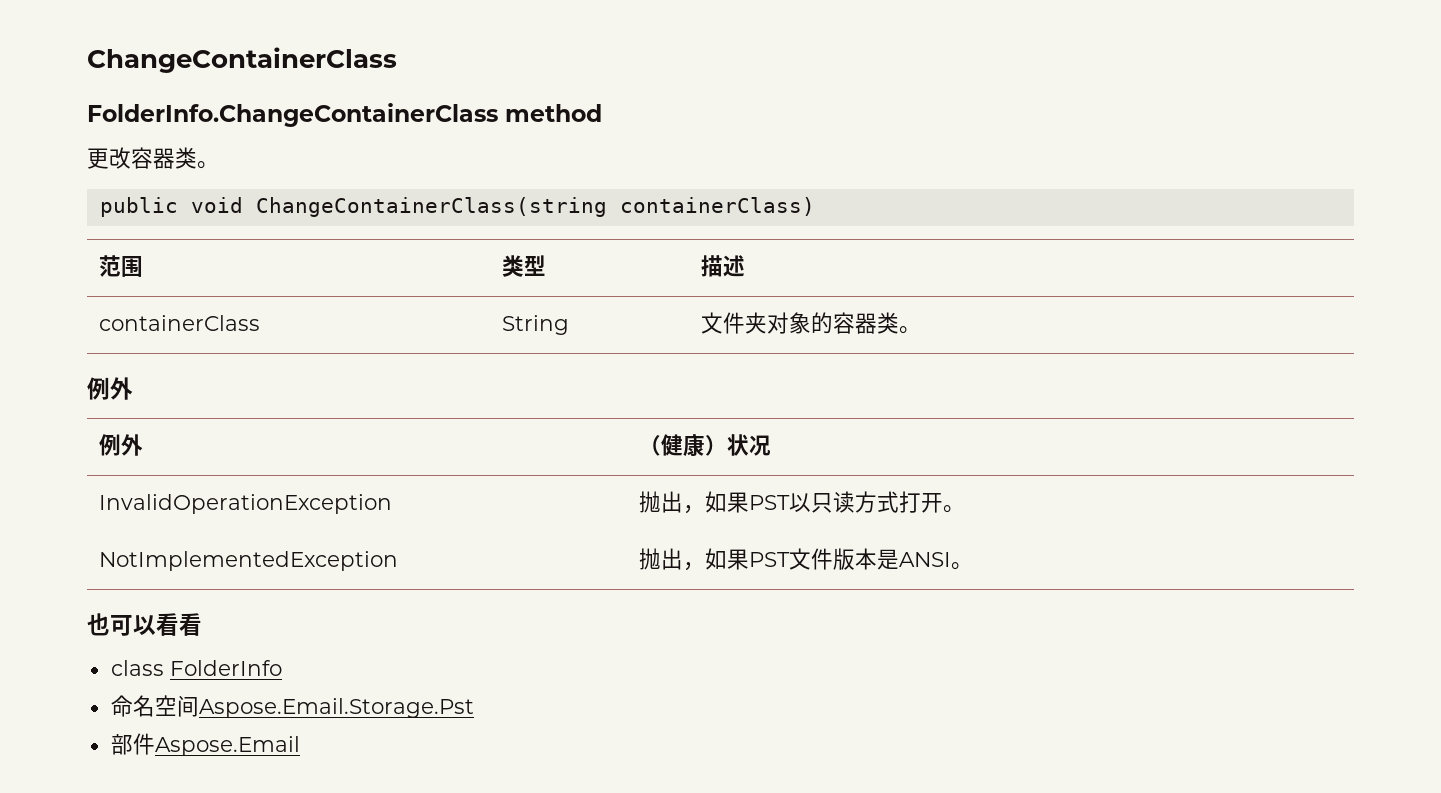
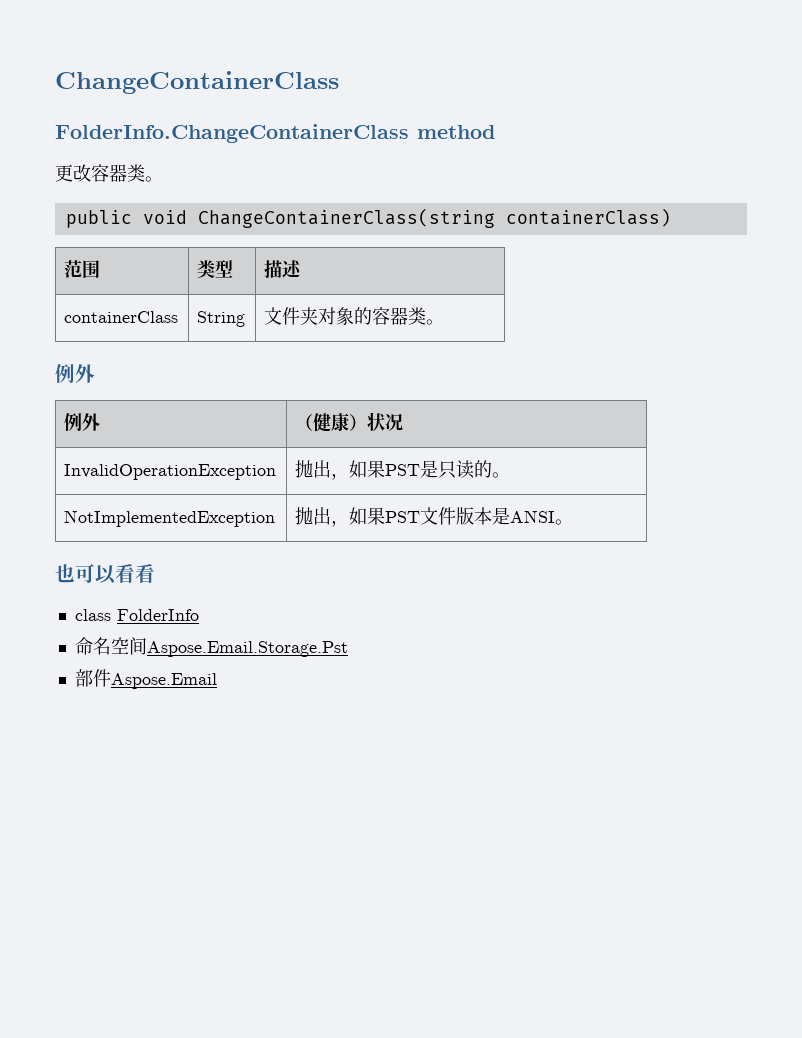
[788,491,943,513] 以只读方式打开 -> [420,460,493,479] 是只读的

